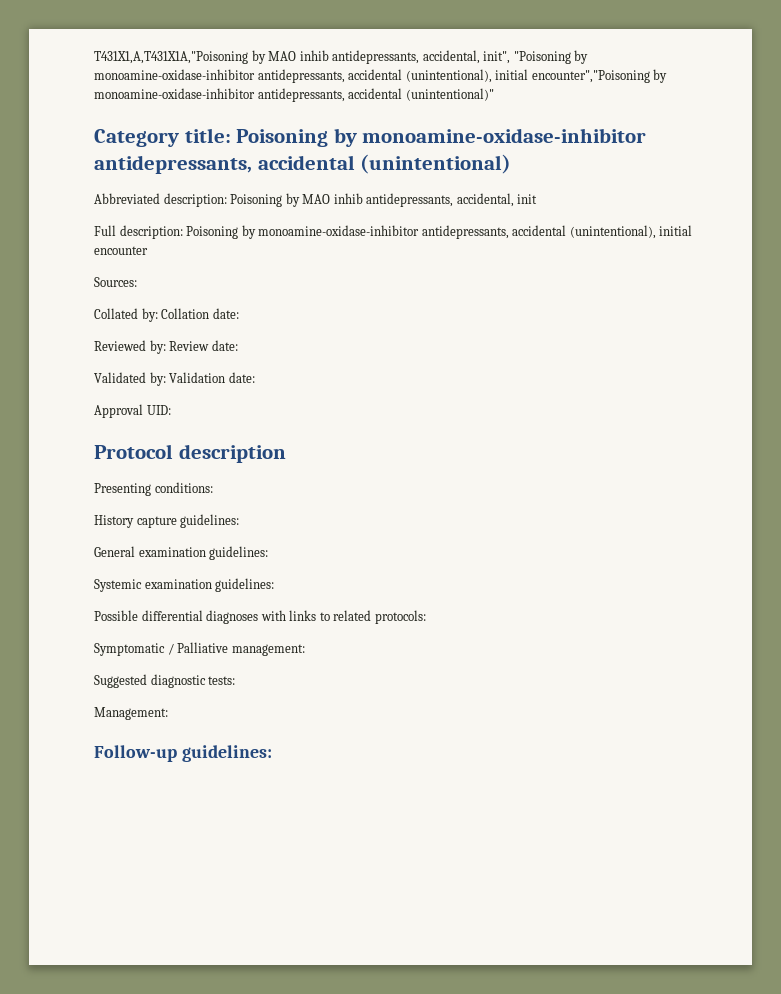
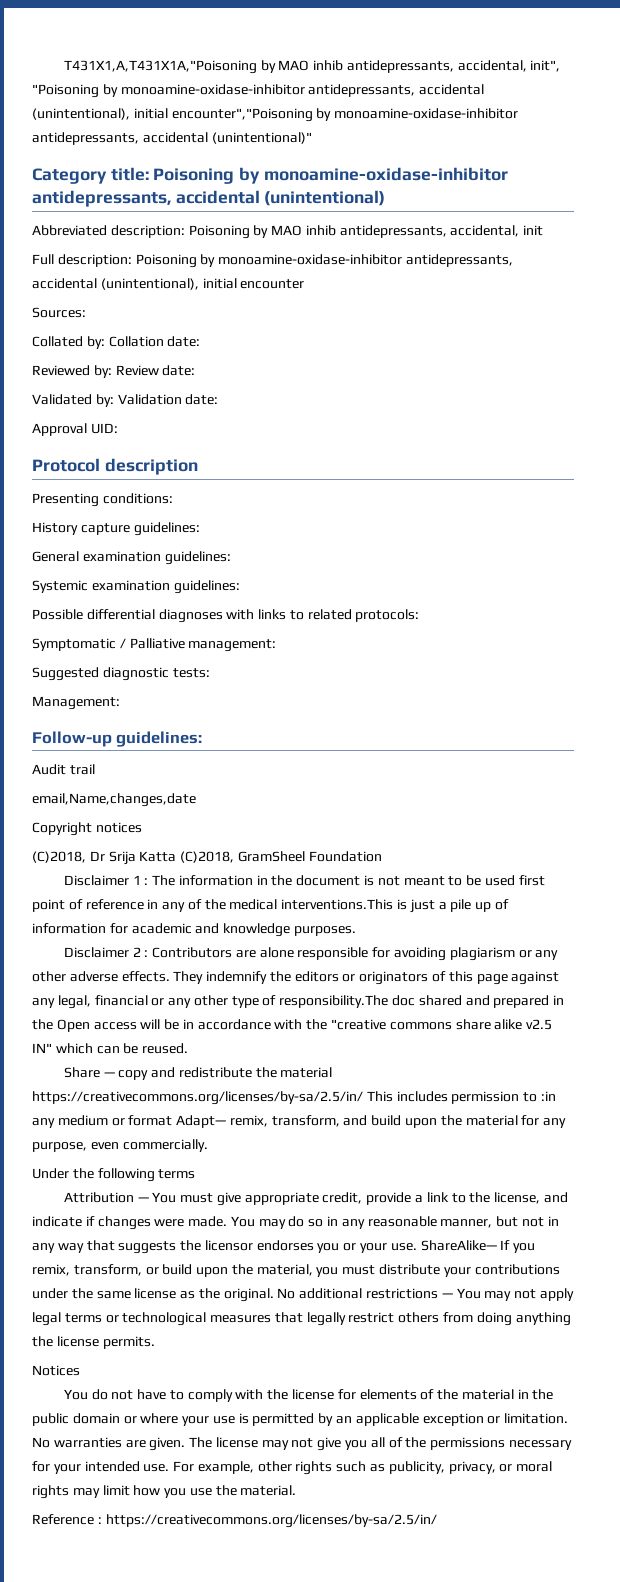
(272, 753) none -> [32,764,95,775] [32,793,196,807] [32,822,142,836] [32,851,382,865] [63,875,545,886] [32,899,509,913] [32,923,356,937] [63,947,559,961] [32,971,560,985] [32,995,565,1009] [32,1019,553,1032] [32,1043,189,1054] [63,1067,333,1080] [32,1091,556,1105] [32,1115,567,1128] [32,1139,208,1152] [32,1168,196,1182] [63,1192,568,1206] [32,1216,559,1230] [32,1240,536,1254] [32,1264,560,1277] [32,1288,574,1302] [32,1312,571,1326] [32,1336,155,1349] [32,1365,80,1376] [63,1389,554,1402] [32,1413,569,1426] [32,1437,572,1451] [32,1461,553,1475] [32,1485,297,1499] [32,1514,437,1528] // Audit trail // email,Name,changes,date // Copyright notices // (C)2018, Dr Srija Katta (C)2018, GramSheel Foundation // Disclaimer 1 : The information in the document is not meant to be used first point of reference in any of the medical interventions.This is just a pile up of information for academic and knowledge purposes. // Disclaimer 2 : Contributors are alone responsible for avoiding plagiarism or any other adverse effects. They indemnify the editors or originators of this page against any legal, financial or any other type of responsibility.The doc shared and prepared in the Open access will be in accordance with the "creative commons share alike v2.5 IN" which can be reused. // Share — copy and redistribute the material https://creativecommons.org/licenses/by-sa/2.5/in/ This includes permission to :in any medium or format Adapt— remix, transform, and build upon the material for any purpose, even commercially. // Under the following terms // Attribution — You must give appropriate credit, provide a link to the license, and indicate if changes were made. You may do so in any reasonable manner, but not in any way that suggests the licensor endorses you or your use. ShareAlike— If you remix, transform, or build upon the material, you must distribute your contributions under the same license as the original. No additional restrictions — You may not apply legal terms or technological measures that legally restrict others from doing anything the license permits. // Notices // You do not have to comply with the license for elements of the material in the public domain or where your use is permitted by an applicable exception or limitation. No warranties are given. The license may not give you all of the permissions necessary for your intended use. For example, other rights such as publicity, privacy, or moral rights may limit how you use the material. // Reference : https://creativecommons.org/licenses/by-sa/2.5/in/

